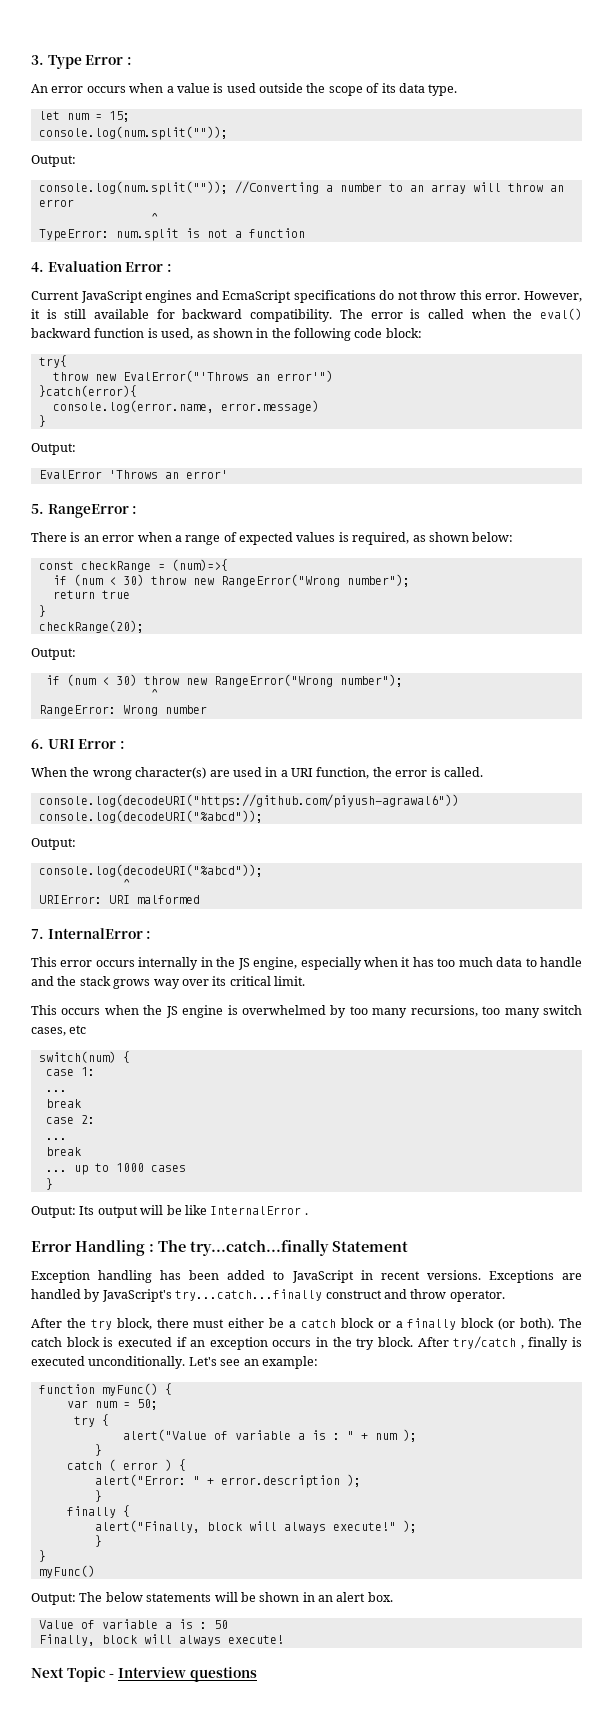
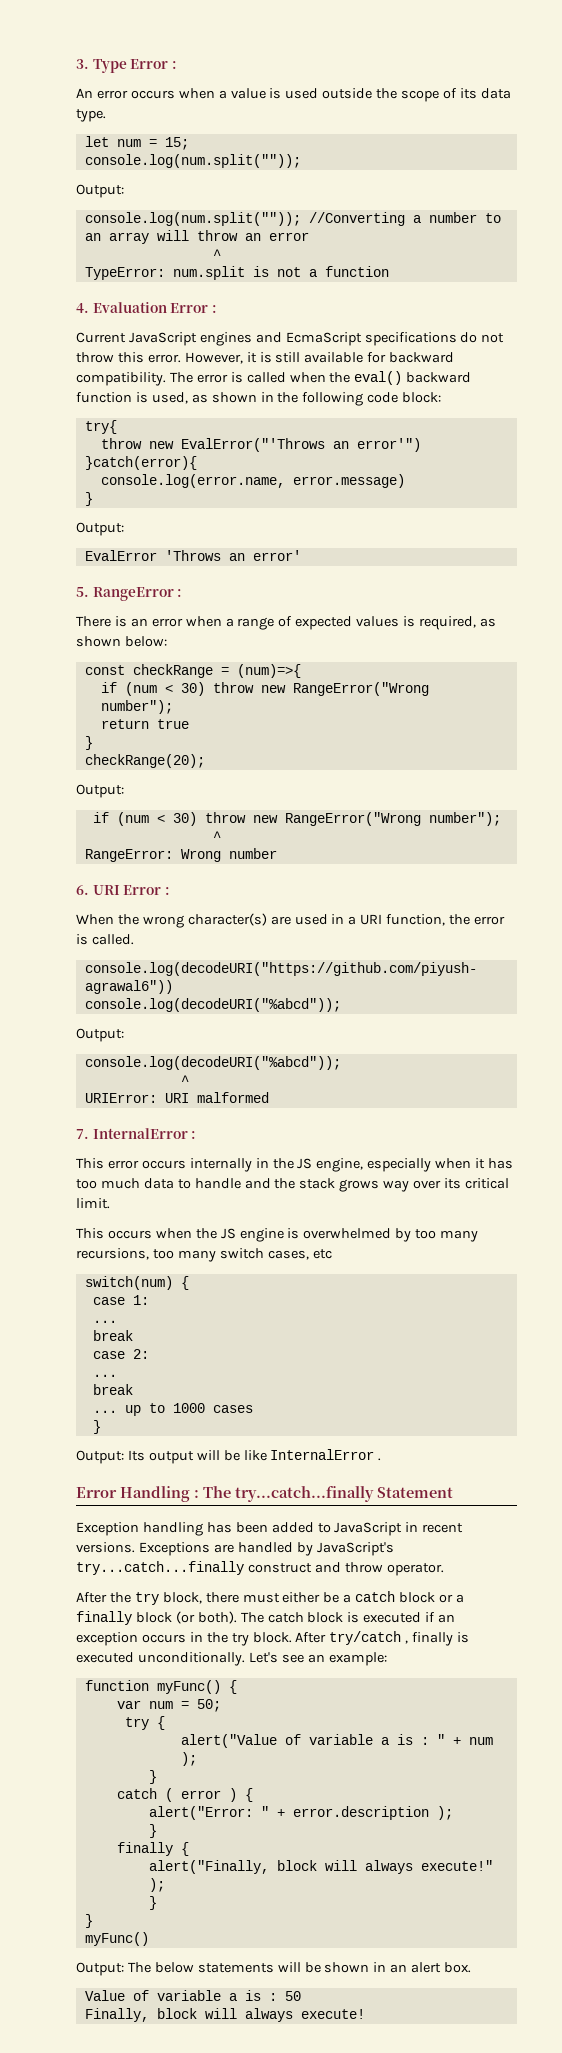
[31,1667,257,1682] // Next Topic - Interview questions -> (365, 2014) none

